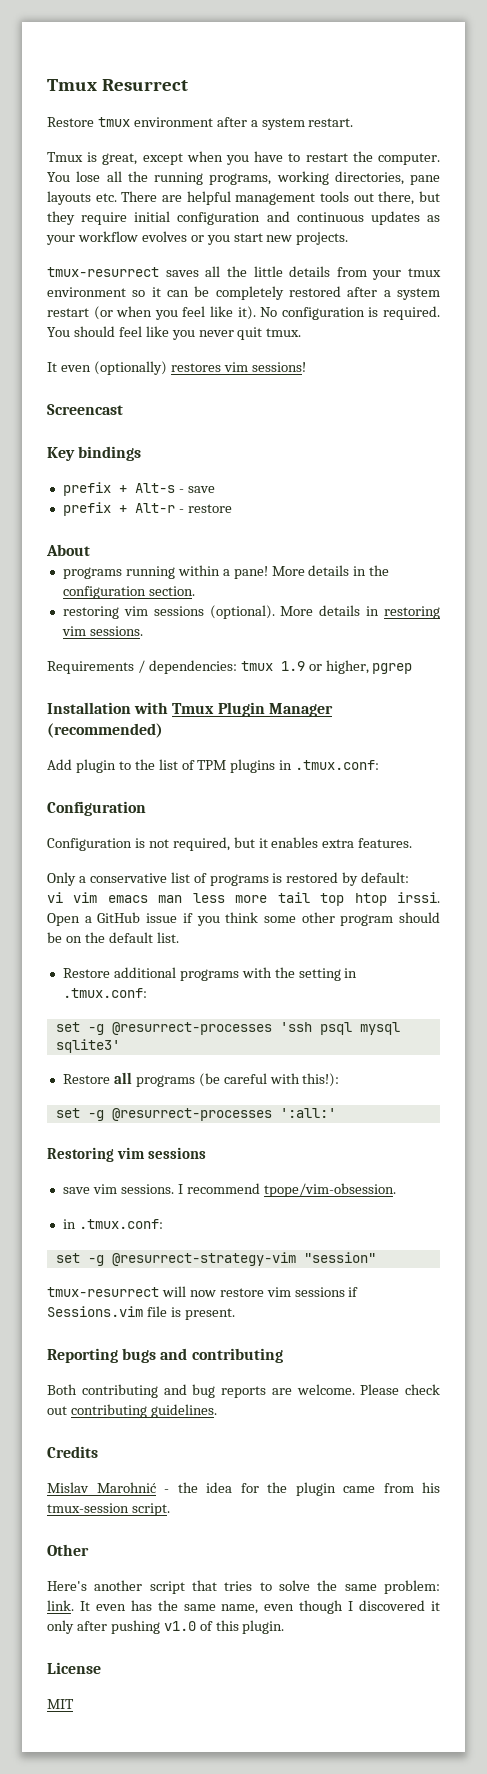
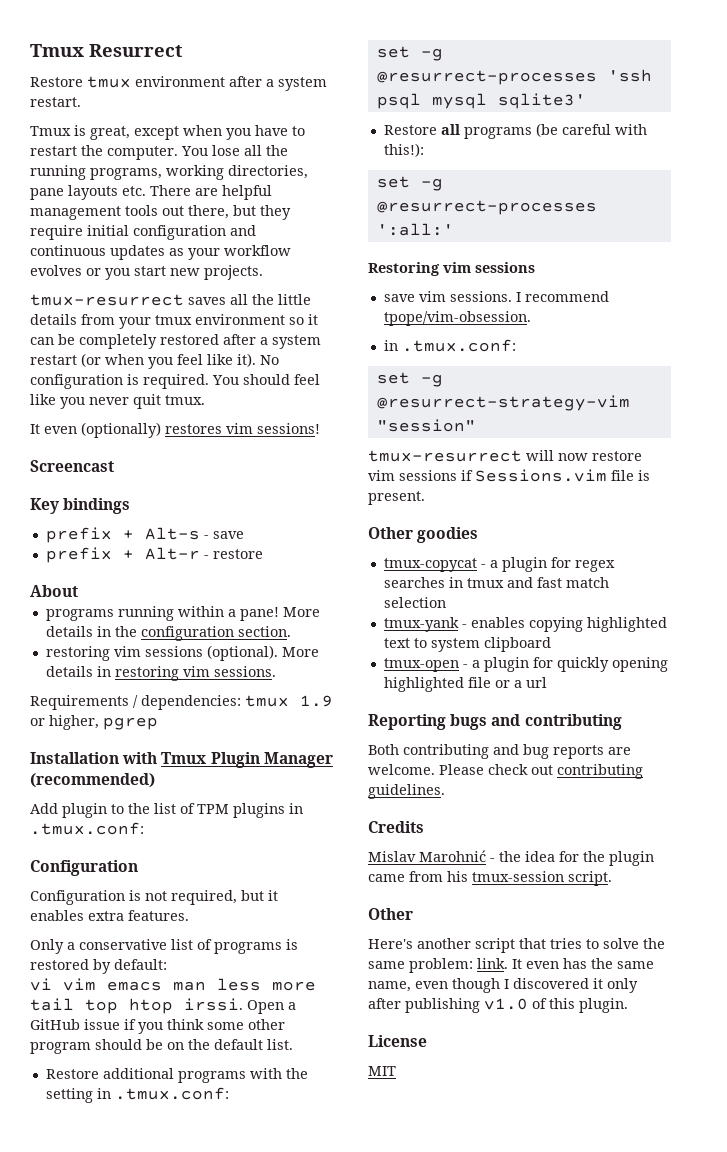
(235, 1314) none -> [368,527,479,543] [383,557,615,572] [383,577,609,588] [383,597,446,608] [383,617,667,632] [383,637,551,652] [383,657,668,672] [383,677,547,692] // Other goodies // tmux-copycat - a plugin for regex searches in tmux and fast match selection // tmux-yank - enables copying highlighted text to system clipboard // tmux-open - a plugin for quickly opening highlighted file or a url
[110,1620,160,1634] pushing -> [405,998,480,1013] publishing

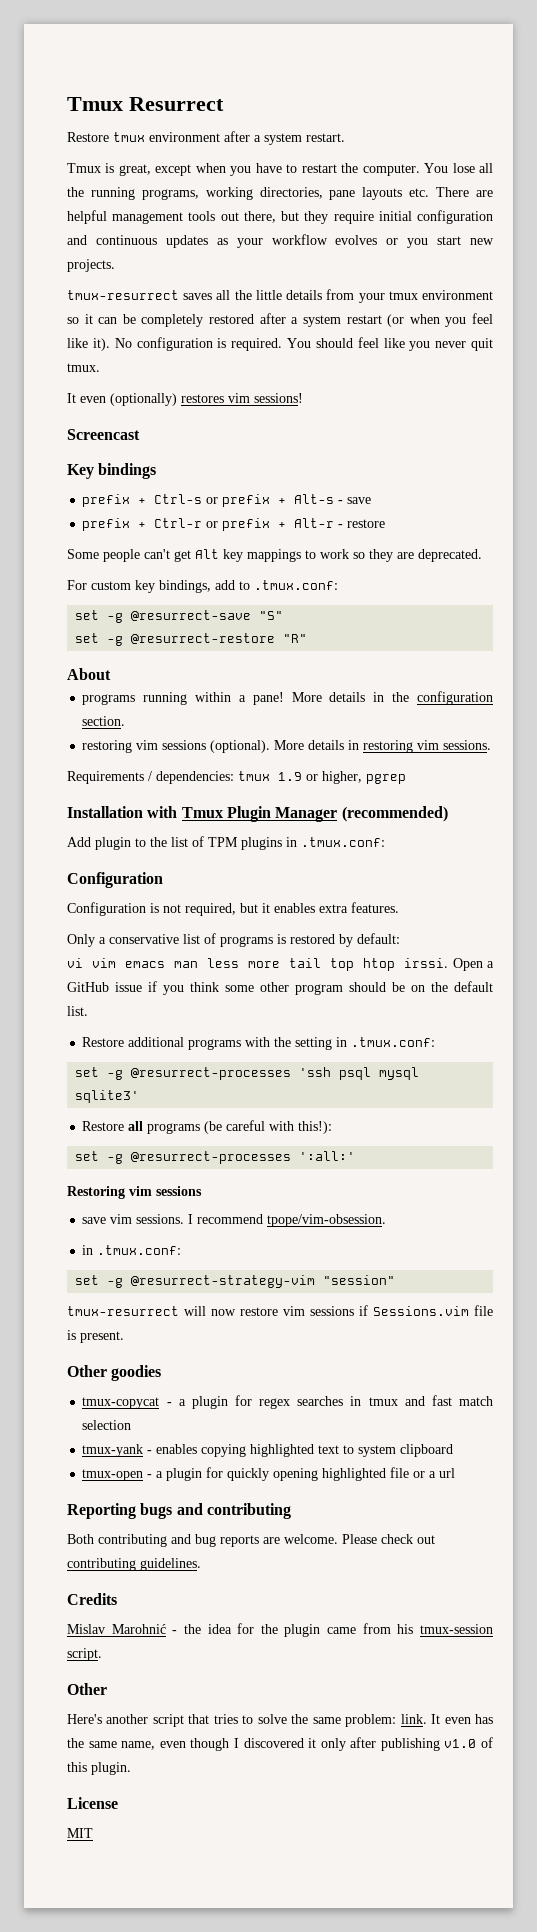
(134, 534) none -> [154,494,287,507] Ctrl-s or prefix +
(134, 554) none -> [154,518,287,531] Ctrl-r or prefix +
(263, 554) none -> [67,549,482,562] [67,580,338,593] [75,610,284,623] [75,633,308,646] // Some people can't get Alt key mappings to work so they are deprecated. // For custom key bindings, add to .tmux.conf: // set -g @resurrect-save "S" // set -g @resurrect-restore "R"

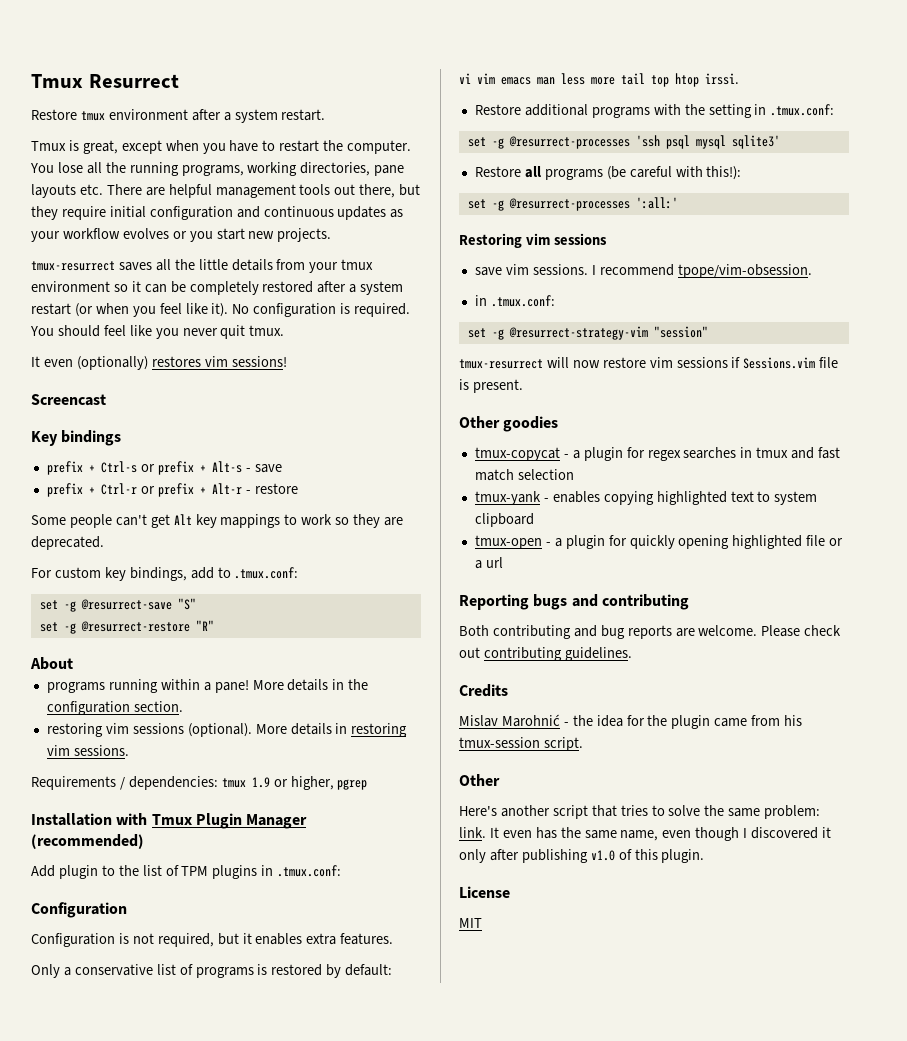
[452,958,494,971] [67,981,493,995] [67,1006,88,1016] Open a GitHub issue if you think some other program should be on the default list. -> (739, 79) none

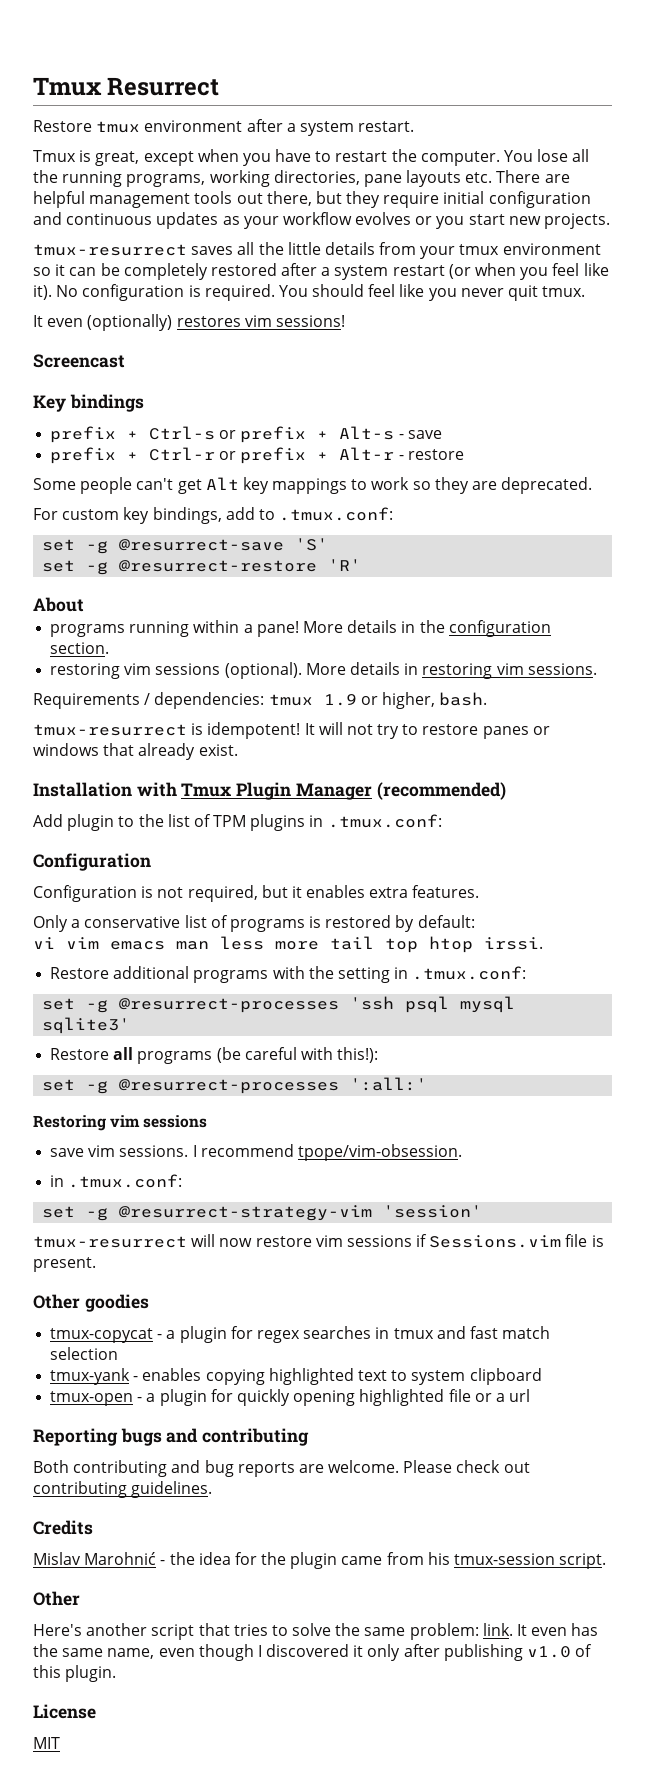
[177,598,196,610] "S" -> [295,538,329,551] 'S'
[195,620,214,631] "R" -> [328,559,362,571] 'R'
[337,779,368,790] pgrep -> [439,692,488,706] [33,722,550,739] [33,743,238,760] bash. // tmux-resurrect is idempotent! It will not try to restore panes or windows that already exist.
[653,326,708,338] "session" -> [383,1205,483,1218] 'session'

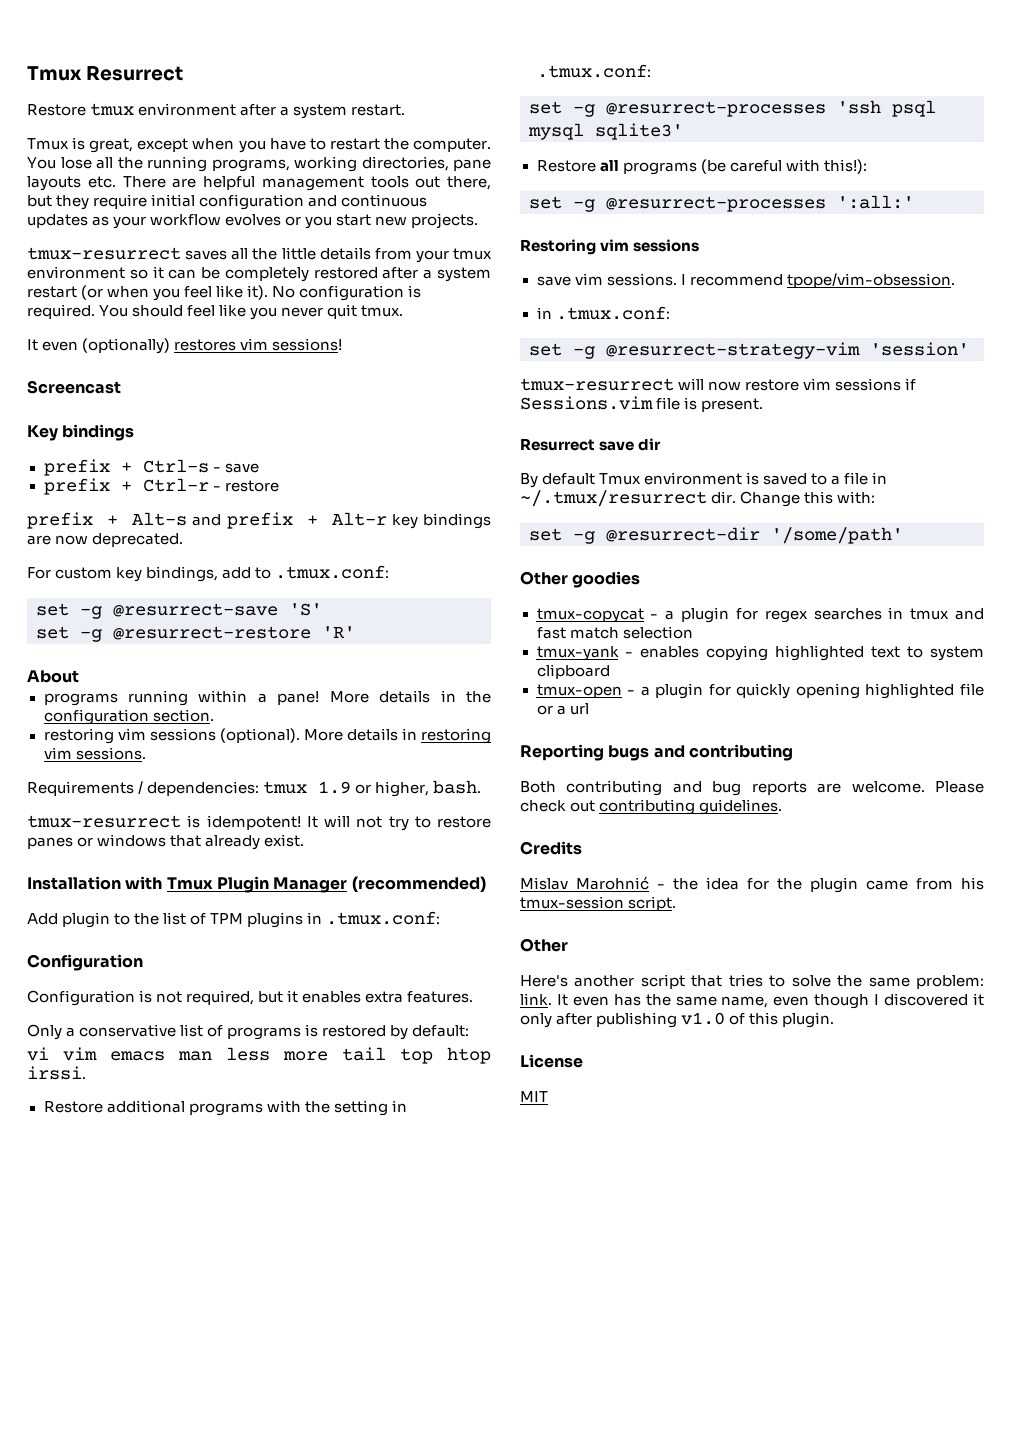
[219,426,395,443] or prefix + Alt-s -> (209, 466) none
[219,447,464,464] [33,477,498,494] or prefix + Alt-r - restore // Some people can't get Alt key mappings to work so they are -> [212,480,279,492] [27,512,491,529] [27,535,89,545] - restore // prefix + Alt-s and prefix + Alt-r key bindings are now
(96, 1264) none -> [520,438,662,451] [520,472,888,488] [520,490,876,507] [529,527,903,544] // Resurrect save dir // By default Tmux environment is saved to a file in ~/.tmux/resurrect dir. Change this with: // set -g @resurrect-dir '/some/path'

